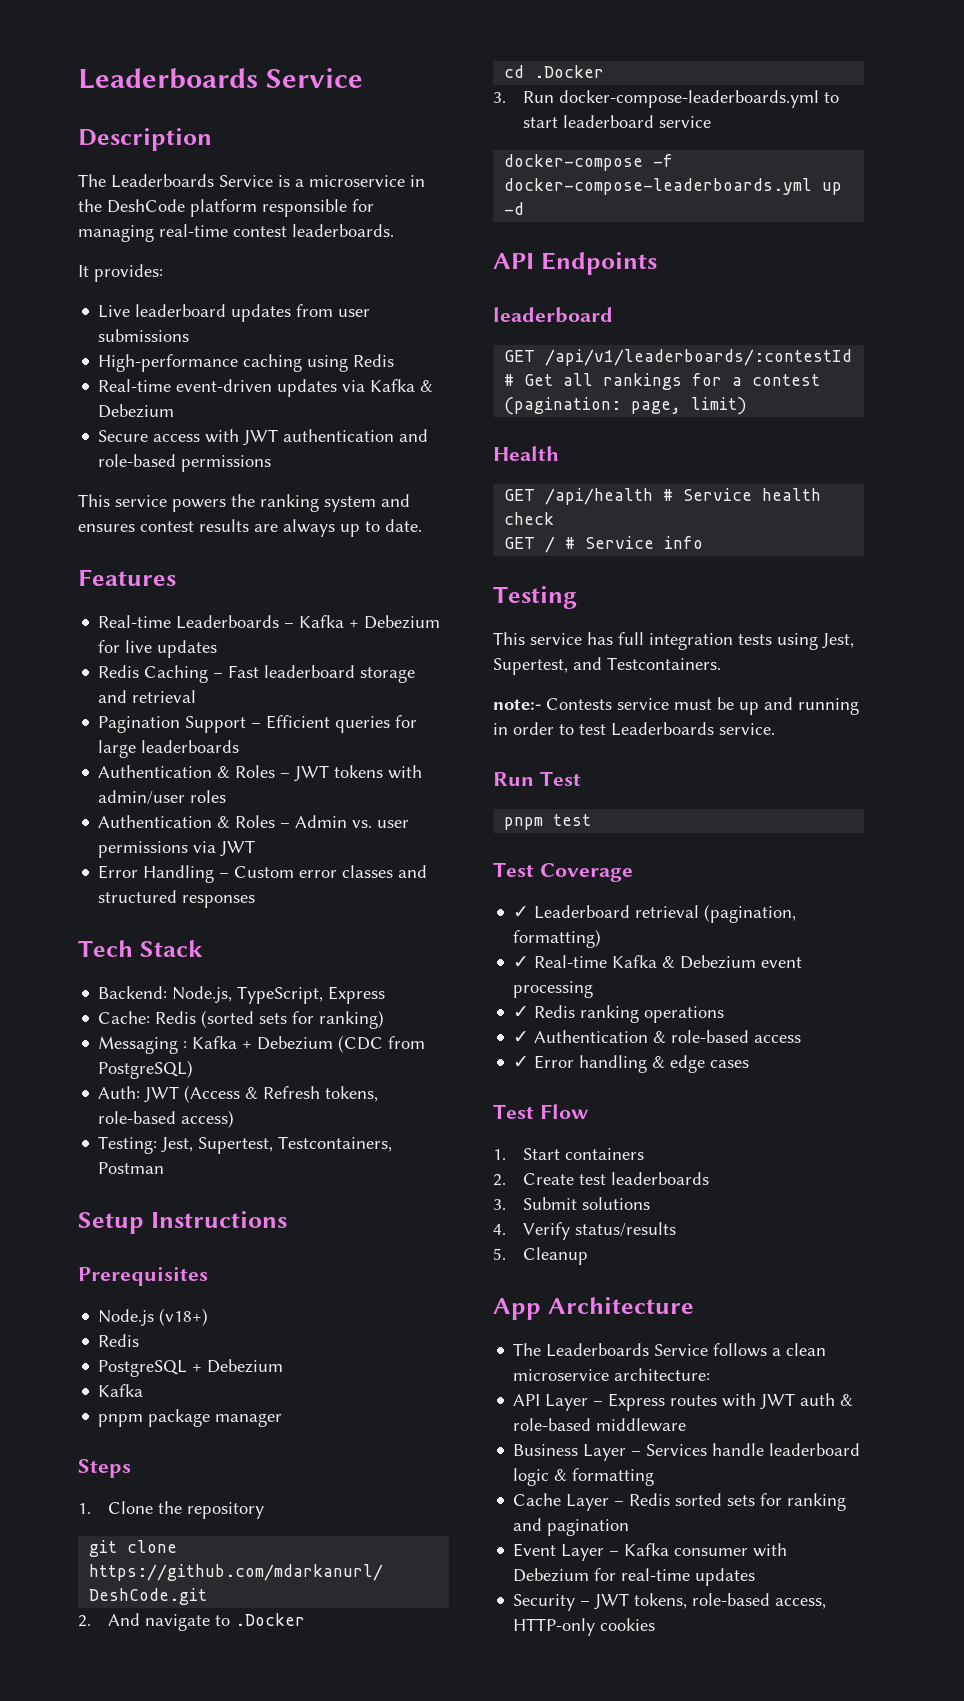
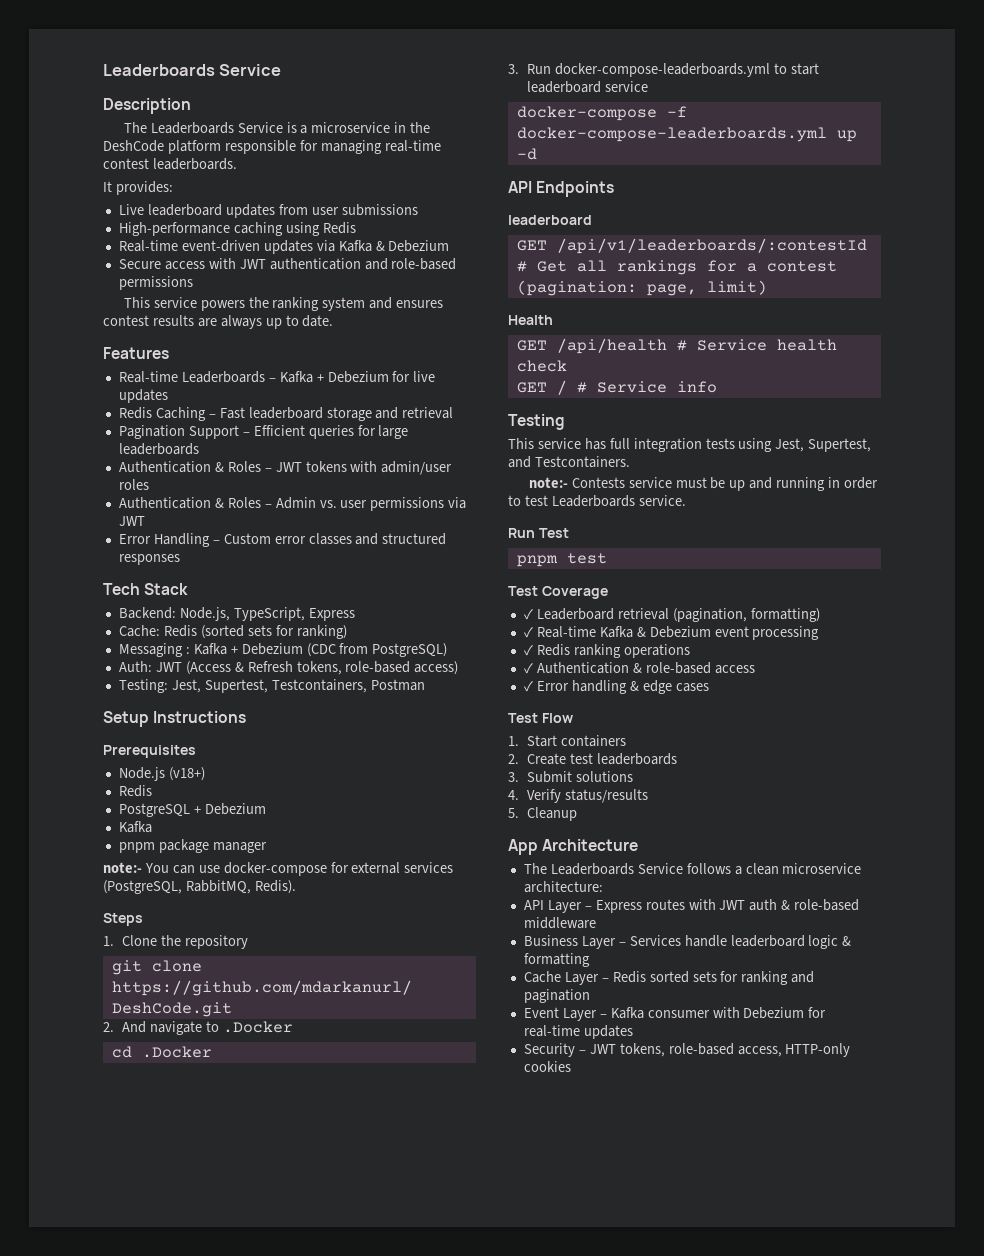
(283, 1420) none -> [103,862,454,876] [103,880,296,894] // note:- You can use docker-compose for external services (PostgreSQL, RabbitMQ, Redis).

